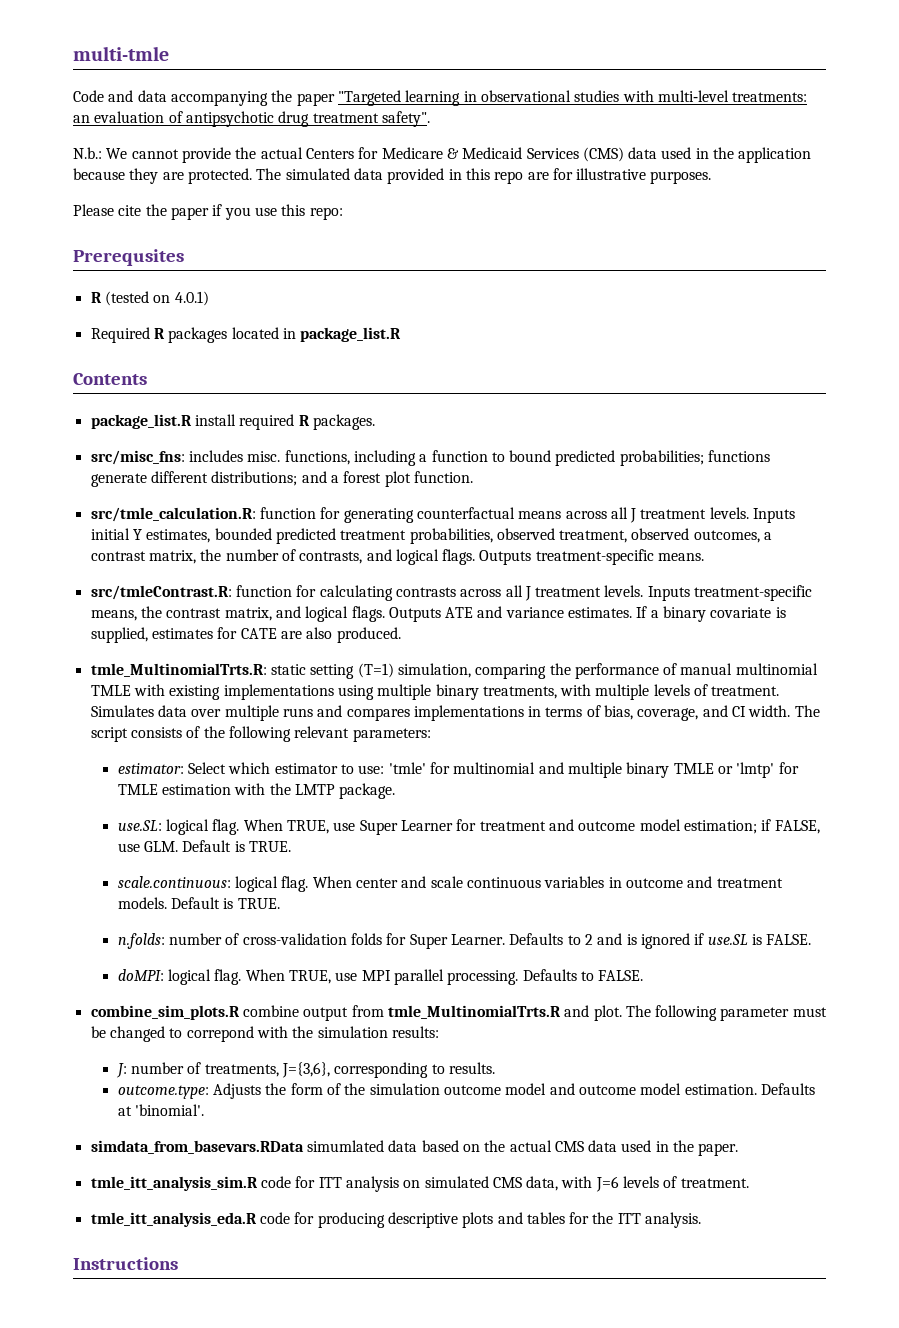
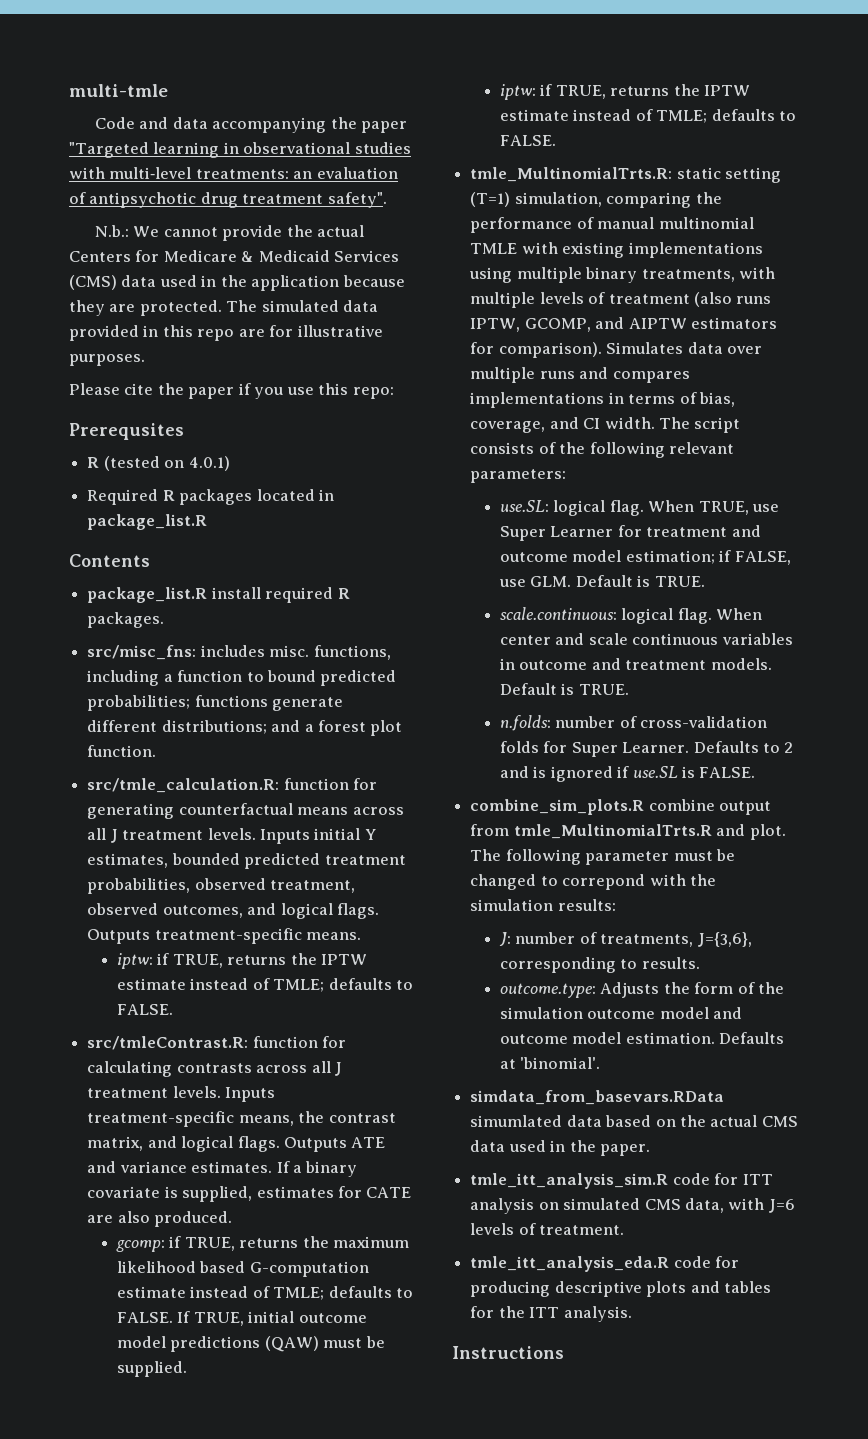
[764,532,773,540] [90,549,363,564] a contrast matrix, the number of contrasts, -> (243, 911) none
(705, 557) none -> [116,953,367,969] [116,978,413,992] [116,1004,173,1015] // iptw: if TRUE, returns the IPTW estimate instead of TMLE; defaults to FALSE.
(401, 635) none -> [115,1236,409,1252] [116,1261,369,1277] [116,1286,413,1300] [116,1311,367,1326] [116,1336,385,1352] [116,1361,187,1377] [499,84,750,100] [499,109,796,123] [499,135,556,146] // gcomp: if TRUE, returns the maximum likelihood based G-computation estimate instead of TMLE; defaults to FALSE. If TRUE, initial outcome model predictions (QAW) must be supplied. // iptw: if TRUE, returns the IPTW estimate instead of TMLE; defaults to FALSE.
[711,686,780,696] treatment. -> [608,292,772,307] [470,317,777,332] [470,342,602,358] treatment (also runs IPTW, GCOMP, and AIPTW estimators for comparison).
[117,762,799,778] [117,783,396,799] // estimator: Select which estimator to use: 'tmle' for multinomial and multiple binary TMLE or 'lmtp' for TMLE estimation with the LMTP package. -> (567, 476) none
[117,969,644,985] // doMPI: logical flag. When TRUE, use MPI parallel processing. Defaults to FALSE. -> (756, 772) none

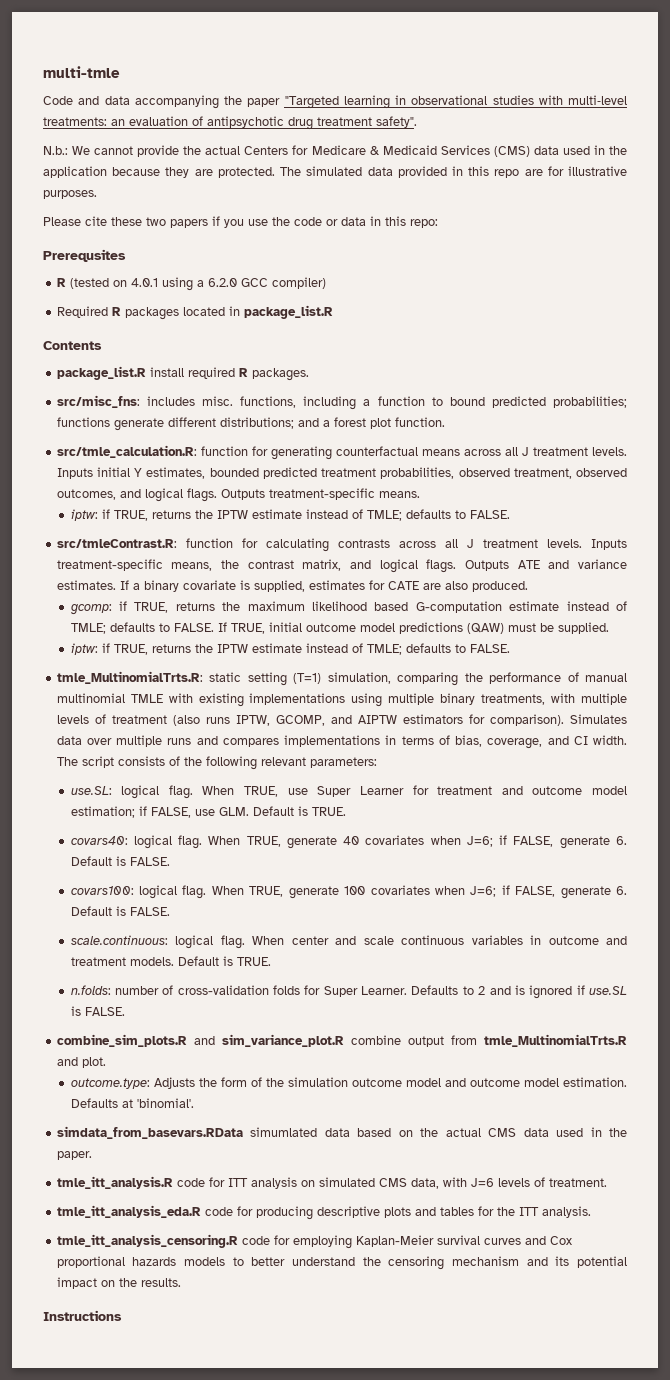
[157,383,314,399] the paper if you use -> [111,216,381,228] these two papers if you use the code or data in
[188,456,230,471] 4.0.1) -> [130,277,326,291] 4.0.1 using a 6.2.0 GCC compiler)
(705, 581) none -> [70,835,627,849] [70,856,170,866] [70,885,627,899] [70,906,170,916] // covars40: logical flag. When TRUE, generate 40 covariates when J=6; if FALSE, generate 6. Default is FALSE. // covars100: logical flag. When TRUE, generate 100 covariates when J=6; if FALSE, generate 6. Default is FALSE.
(645, 807) none -> [193,1034,344,1047] and sim_variance_plot.R
[470,849,735,865] [470,874,716,890] [470,899,616,911] [498,932,752,947] [499,957,700,973] The following parameter must be changed to correpond with the simulation results: // J: number of treatments, J={3,6}, corresponding to results. -> (106, 1062) none
[470,1173,669,1189] tmle_itt_analysis_sim.R -> [56,1176,173,1189] tmle_itt_analysis.R
(632, 1314) none -> [56,1234,572,1249] [56,1256,627,1270] [56,1277,181,1289] // tmle_itt_analysis_censoring.R code for employing Kaplan-Meier survival curves and Cox proportional hazards models to better understand the censoring mechanism and its potential impact on the results.

